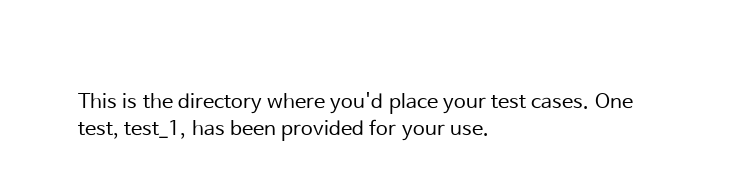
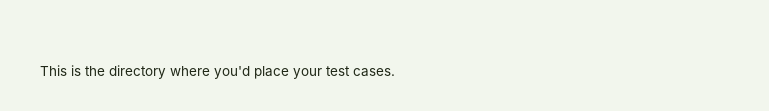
[594,93,633,109] [78,119,489,141] One test, test_1, has been provided for your use. -> (395, 72) none

